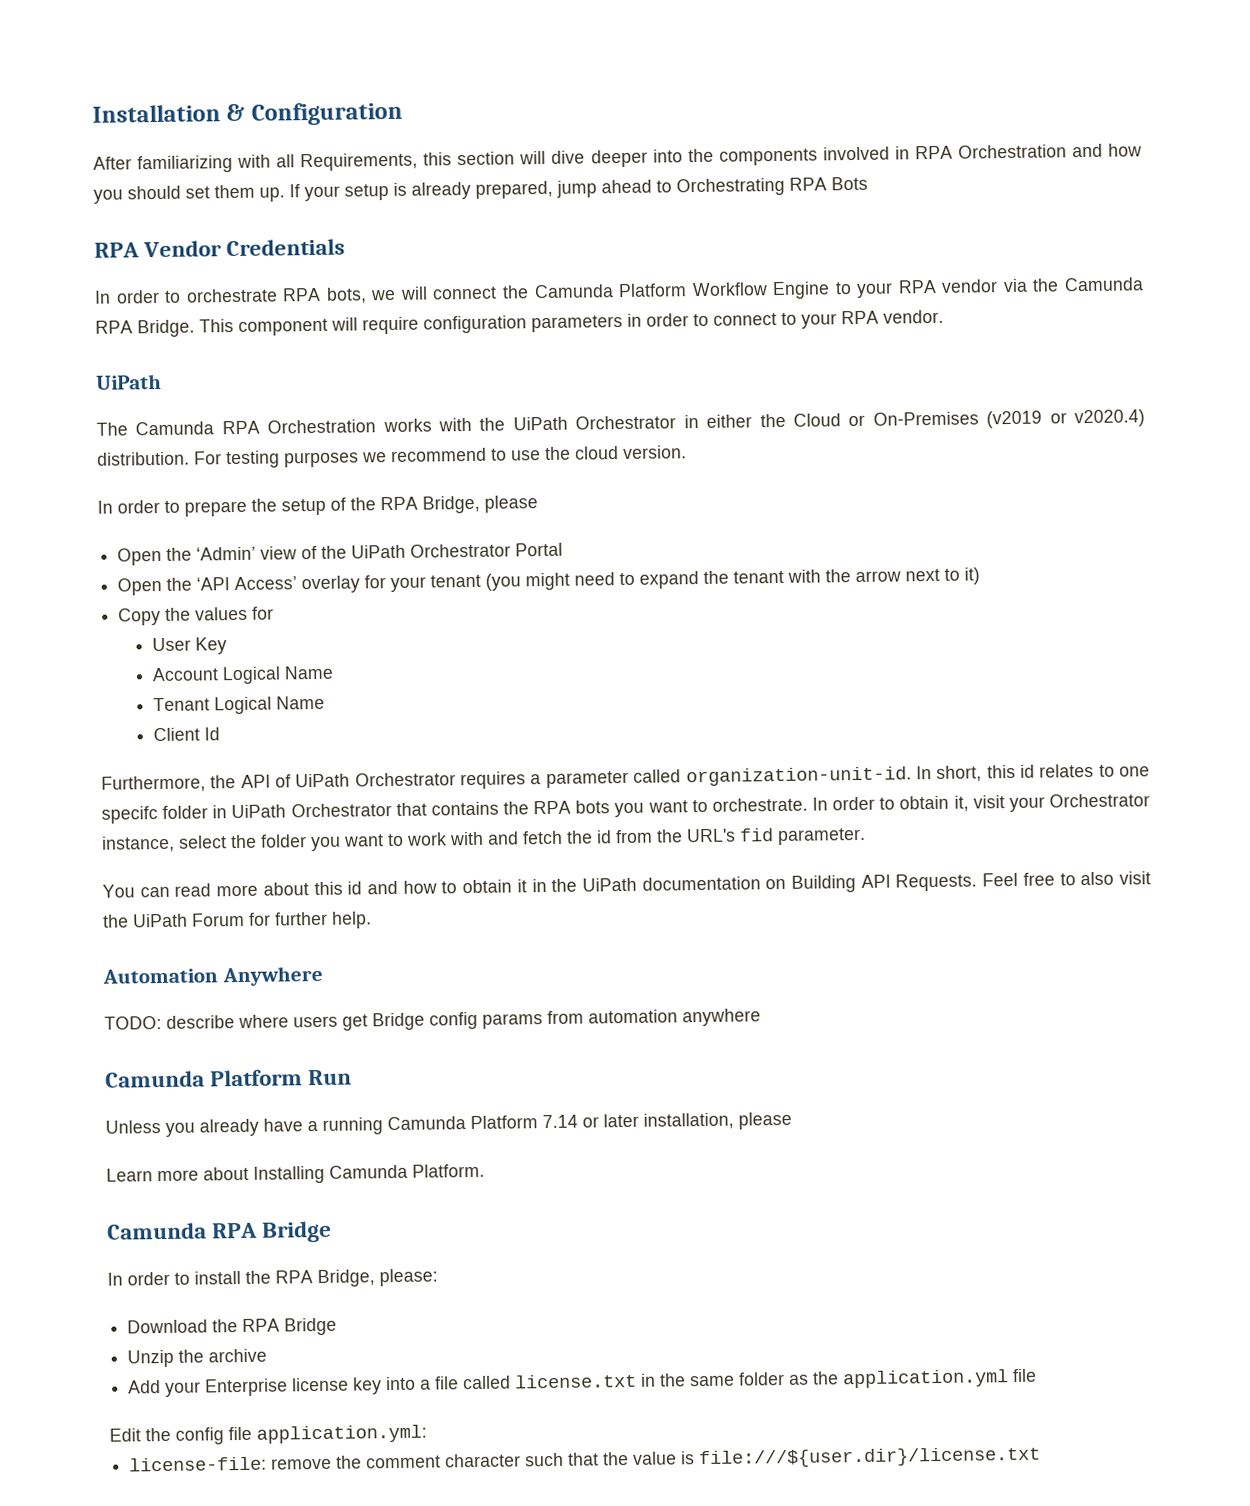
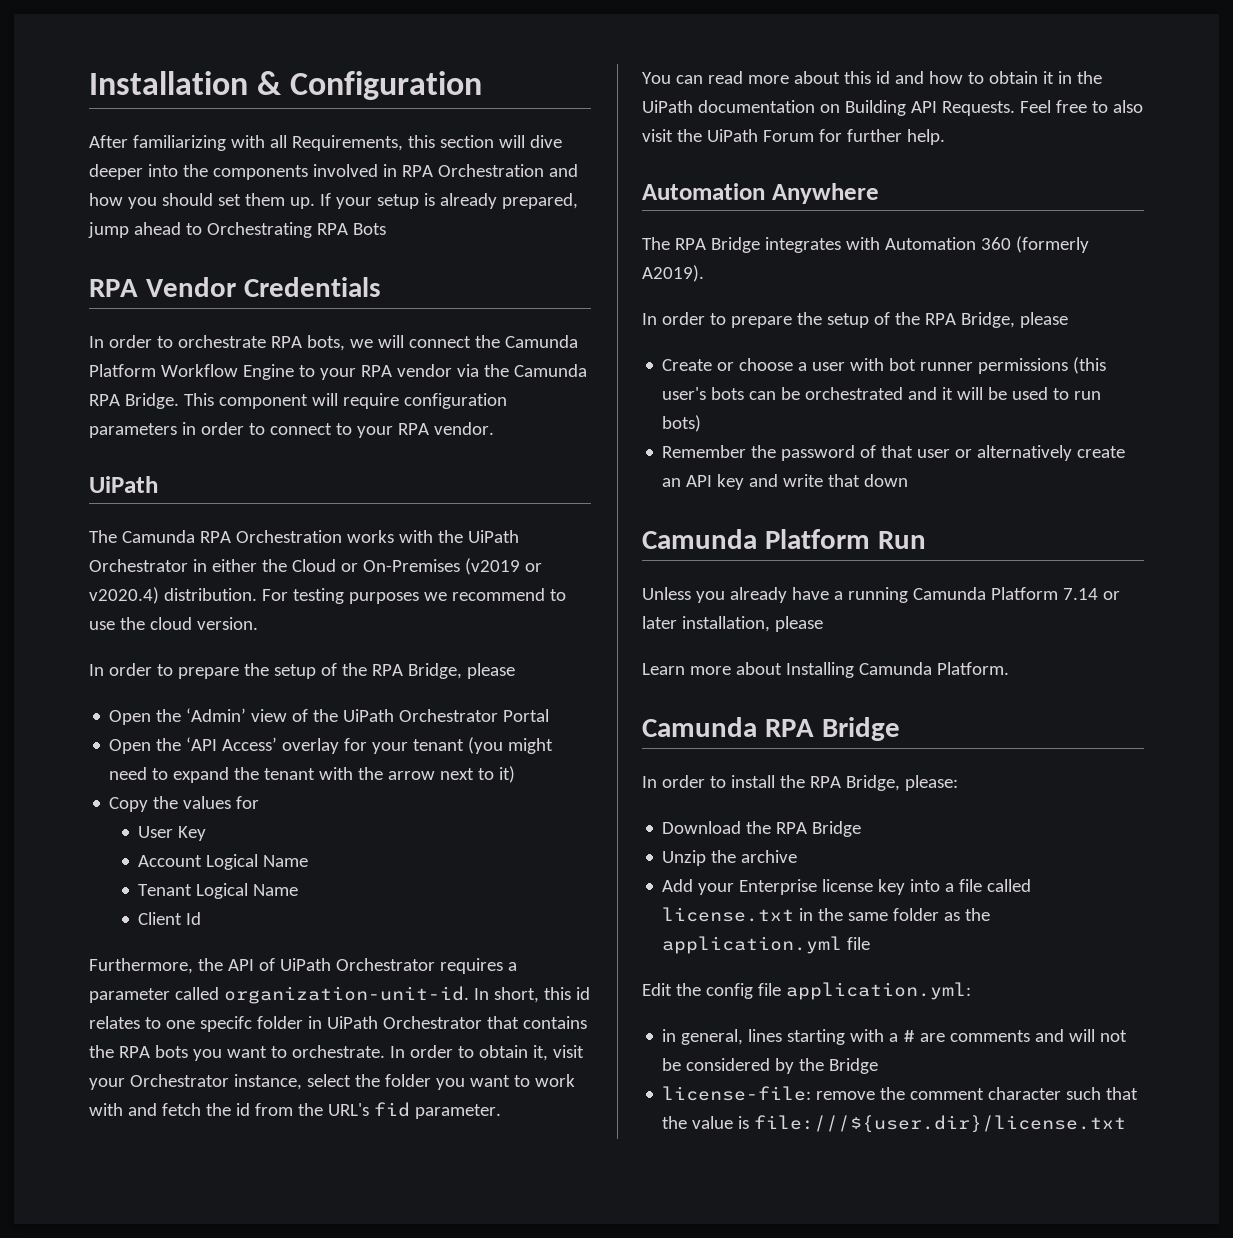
[104,1008,761,1031] TODO: describe where users get Bridge config params from automation anywhere -> [642,236,1089,253] [642,265,704,282] [642,312,1068,328] [662,357,1107,374] [662,387,1102,400] [662,415,702,432] [662,445,1126,461] [662,474,909,490] The RPA Bridge integrates with Automation 360 (formerly A2019). // In order to prepare the setup of the RPA Bridge, please // Create or choose a user with bot runner permissions (this user's bots can be orchestrated and it will be used to run bots) // Remember the password of that user or alternatively create an API key and write that down
(427, 1434) none -> [662,1029,1128,1045] [662,1058,879,1074] // in general, lines starting with a # are comments and will not be considered by the Bridge

